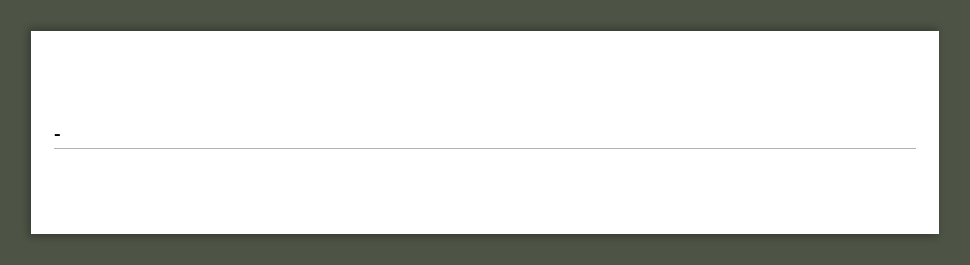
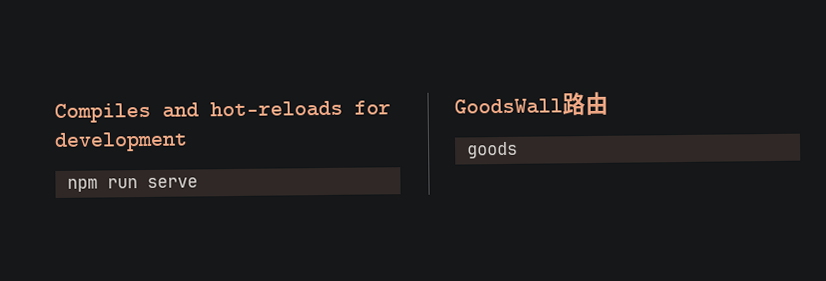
[54,134,61,140] - -> [54,100,391,124] [54,131,188,152] [66,177,198,192] [454,91,609,116] [466,141,518,159] Compiles and hot-reloads for development // npm run serve // GoodsWall路由 // goods

